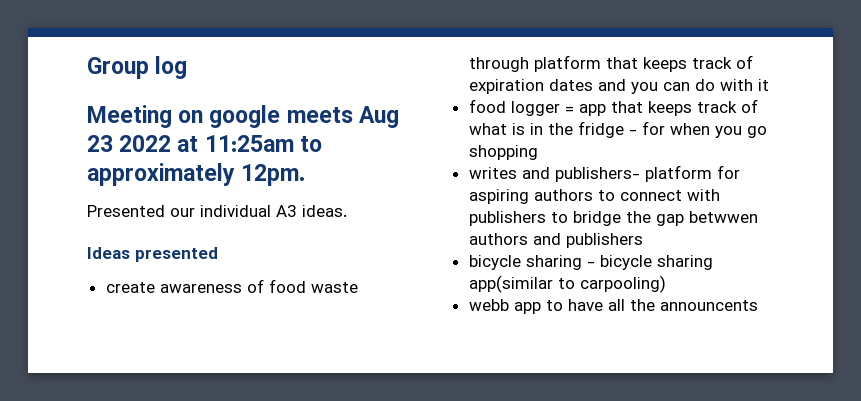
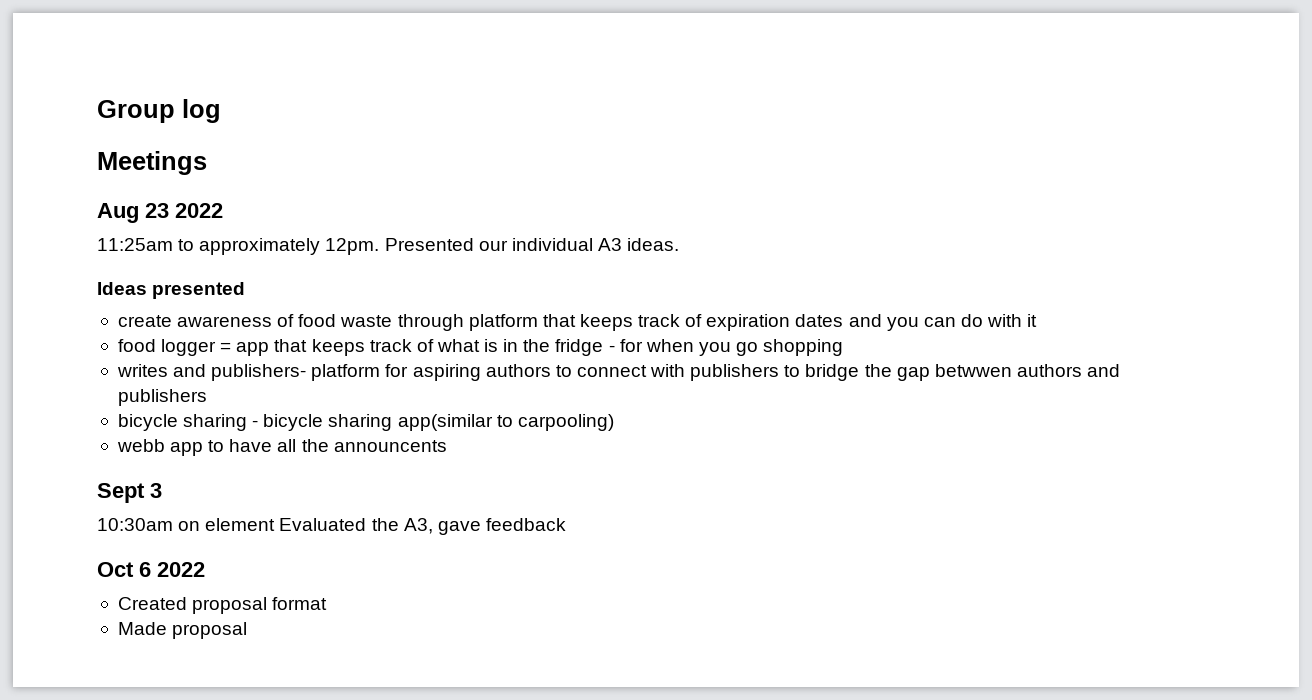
[87,105,353,128] Meeting on google meets -> [97,151,207,175] Meetings //
[177,136,199,152] at -> (223, 210) //
(306, 175) // -> (380, 246) none
(758, 305) none -> [97,483,162,503] [97,518,566,535] [97,562,205,577] [117,597,328,614] [117,622,248,639] // Sept 3 // 10:30am on element Evaluated the A3, gave feedback // Oct 6 2022 // Created proposal format // Made proposal

